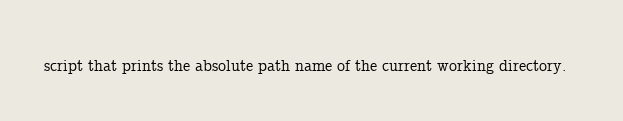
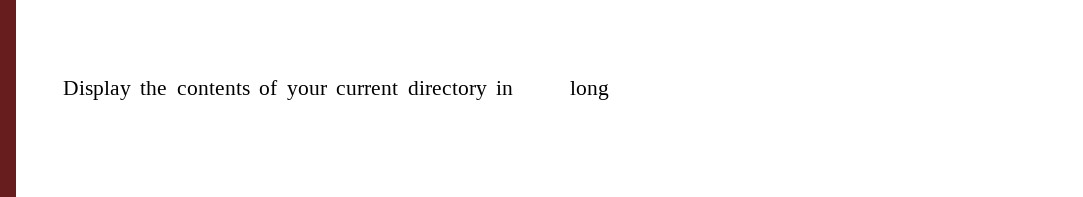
[44,60,566,74] script that prints the absolute path name of the current working directory. -> [63,80,609,100] Display the contents of your current directory in long

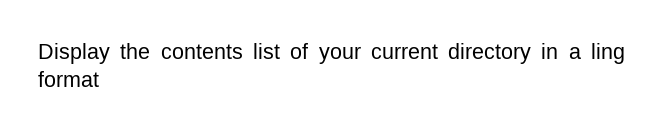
(250, 89) none -> [252,43,280,59] list
[570,81,609,100] long -> [568,43,625,64] [38,71,99,87] a ling format

